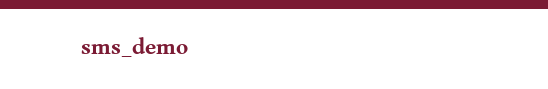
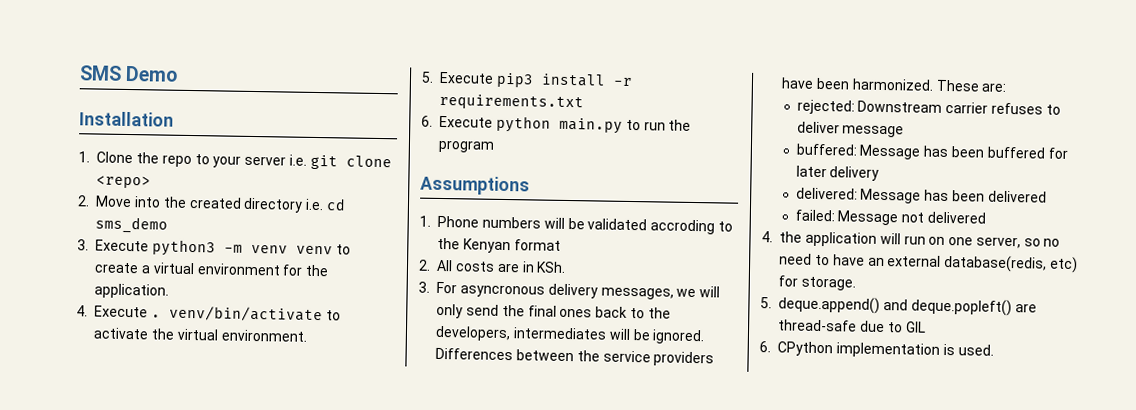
[81,37,188,57] sms_demo -> [79,65,179,82] [79,111,174,127] [78,151,392,170] [96,175,152,189] [77,195,346,213] [95,216,169,234] [77,239,351,257] [94,262,330,277] [94,283,170,299] [76,305,341,323] [93,327,307,342] [421,71,633,88] [439,93,585,111] [421,115,692,134] [438,139,496,153] [420,175,530,196] [419,215,733,235] [437,237,561,254] [418,259,567,273] [418,281,721,300] [436,303,671,319] [435,325,706,345] [435,347,715,367] [781,77,1007,92] [796,99,1061,115] [796,121,905,138] [795,143,1068,160] [795,165,880,181] [795,187,1047,204] [794,209,986,226] [761,231,1061,249] [779,253,1078,274] [778,275,856,291] [760,296,1037,317] [778,319,926,333] [759,341,994,358] SMS Demo // Installation // 1. Clone the repo to your server i.e. git clone <repo> // 2. Move into the created directory i.e. cd sms_demo // 3. Execute python3 -m venv venv to create a virtual environment for the application. // 4. Execute . venv/bin/activate to activate the virtual environment. // 5. Execute pip3 install -r requirements.txt // 6. Execute python main.py to run the program // Assumptions // 1. Phone numbers will be validated accroding to the Kenyan format // 2. All costs are in KSh. // 3. For asyncronous delivery messages, we will only send the final ones back to the developers, intermediates will be ignored. Differences between the service providers have been harmonized. These are: // rejected: Downstream carrier refuses to deliver message // buffered: Message has been buffered for later delivery // delivered: Message has been delivered // failed: Message not delivered // 4. the application will run on one server, so no need to have an external database(redis, etc) for storage. // 5. deque.append() and deque.popleft() are thread-safe due to GIL // 6. CPython implementation is used.

